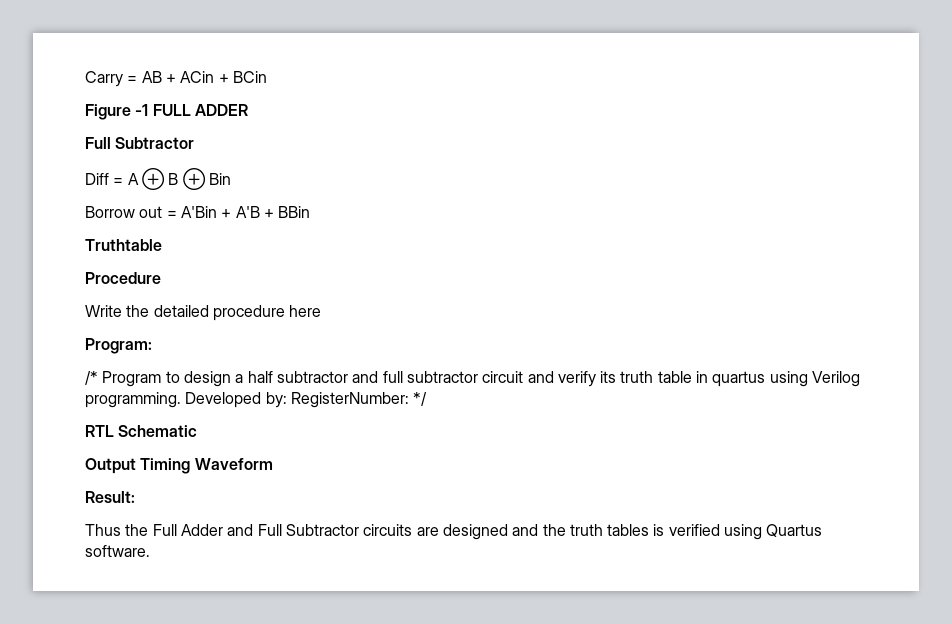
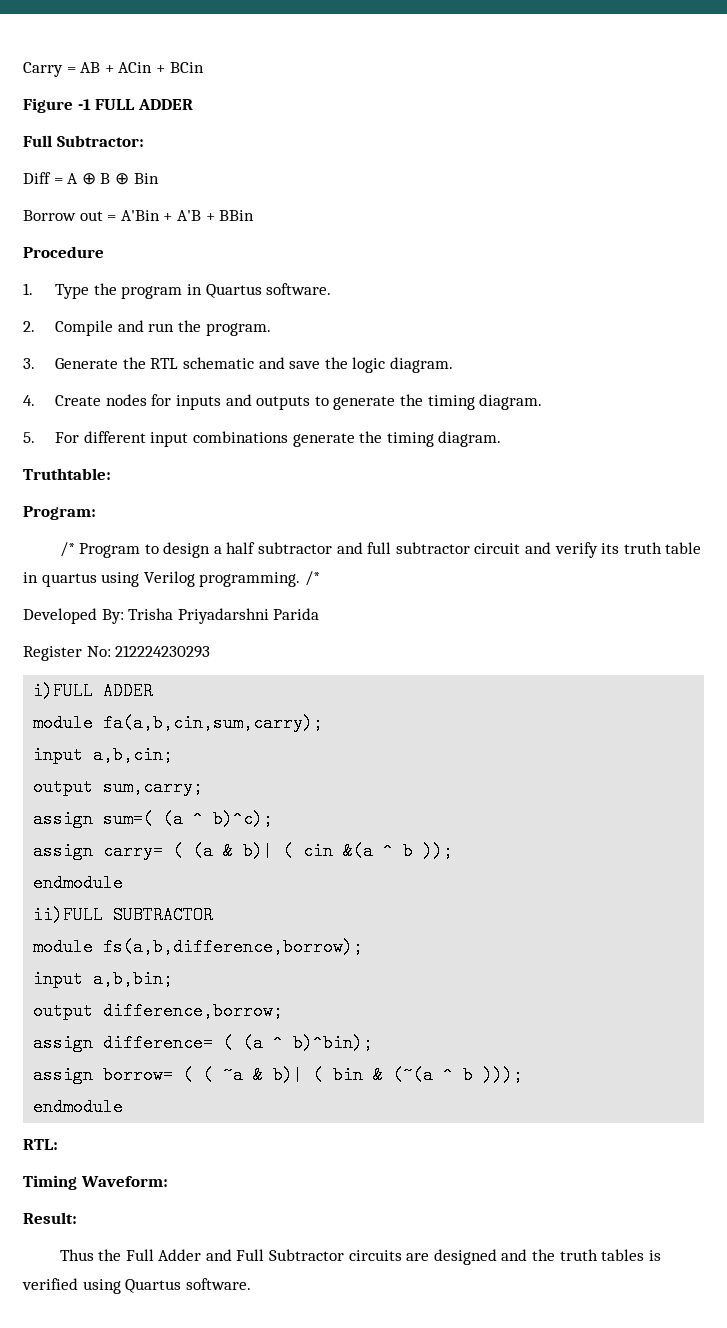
[115,137,195,149] Subtractor -> [56,135,144,147] Subtractor:
[85,239,162,251] // Truthtable -> (255, 215) none
[85,305,322,321] Write the detailed procedure here -> [23,283,332,299] [23,320,271,336] [23,357,454,373] [23,394,543,410] [23,431,502,447] [23,468,111,480] 1. Type the program in Quartus software. // 2. Compile and run the program. // 3. Generate the RTL schematic and save the logic diagram. // 4. Create nodes for inputs and outputs to generate the timing diagram. // 5. For different input combinations generate the timing diagram. // Truthtable:
[185,392,428,408] [85,425,198,437] [85,458,273,474] Developed by: RegisterNumber: */ // RTL Schematic // Output Timing Waveform -> [304,571,320,586] [23,608,320,624] [23,645,211,661] [33,682,154,700] [33,714,324,732] [33,746,174,764] [33,778,204,796] [33,810,274,828] [33,842,454,860] [33,874,124,892] [33,906,214,924] [33,938,364,956] [33,970,174,988] [33,1002,284,1020] [33,1034,374,1052] [33,1066,524,1084] [33,1098,124,1116] [23,1139,58,1150] [23,1175,168,1190] /* // Developed By: Trisha Priyadarshni Parida // Register No: 212224230293 // i)FULL ADDER // module fa(a,b,cin,sum,carry); // input a,b,cin; // output sum,carry; // assign sum=( (a ^ b)^c); // assign carry= ( (a & b)| ( cin &(a ^ b )); // endmodule // ii)FULL SUBTRACTOR // module fs(a,b,difference,borrow); // input a,b,bin; // output difference,borrow; // assign difference= ( (a ^ b)^bin); // assign borrow= ( ( ~a & b)| ( bin & (~(a ^ b ))); // endmodule // RTL: // Timing Waveform:

